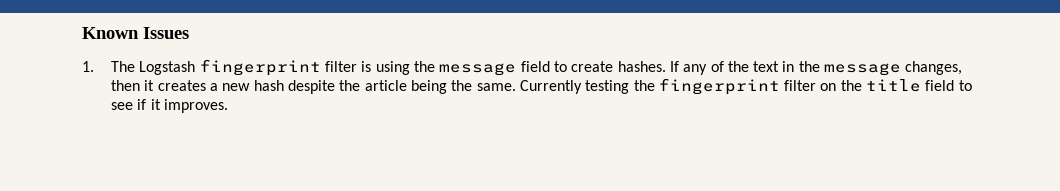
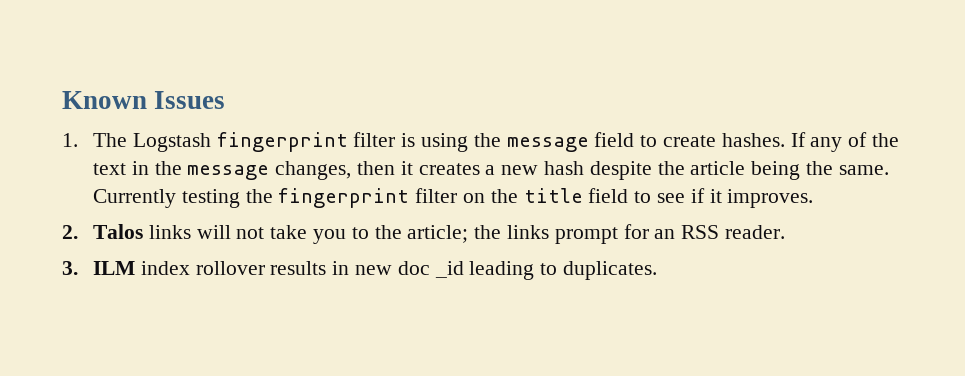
(229, 106) none -> [62,224,785,244] [62,261,657,280] // 2. Talos links will not take you to the article; the links prompt for an RSS reader. // 3. ILM index rollover results in new doc _id leading to duplicates.

